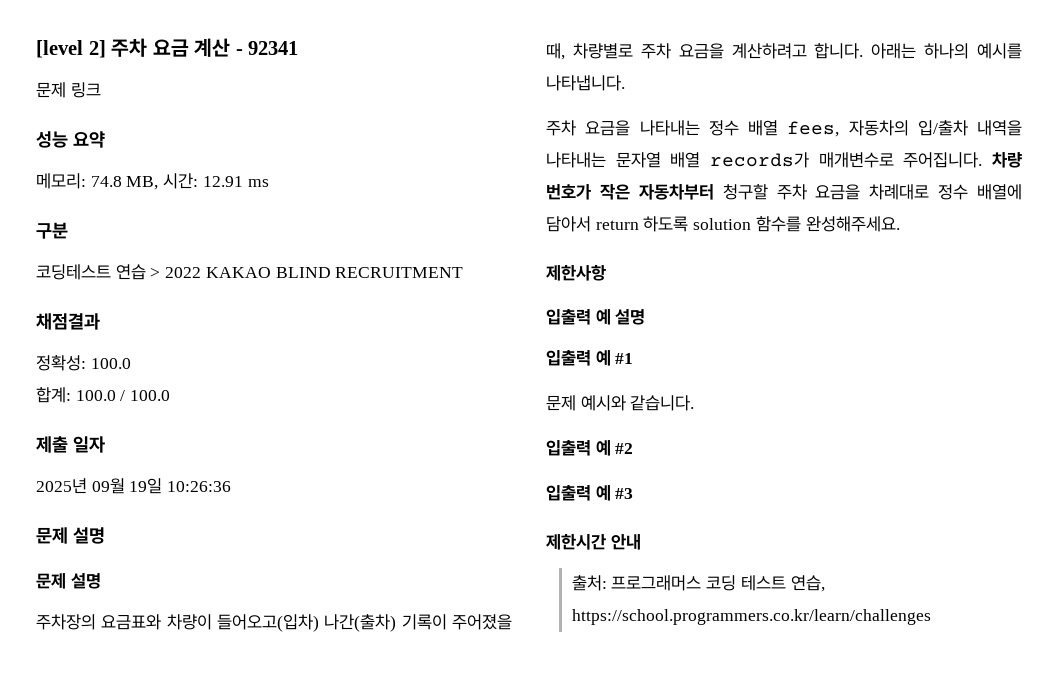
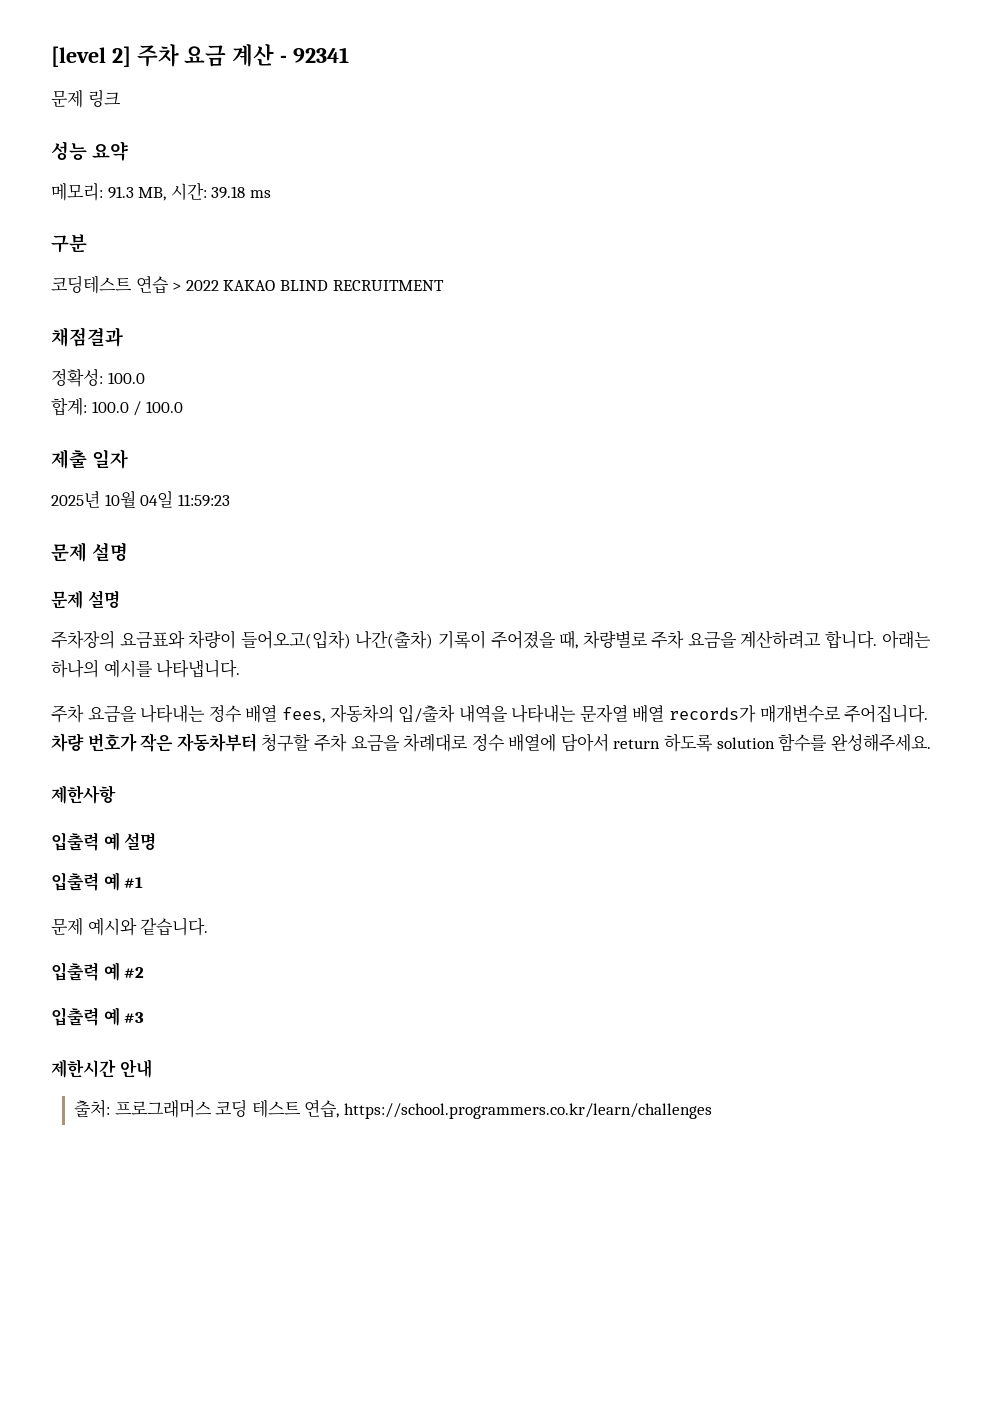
[90,176,122,187] 74.8 -> [107,186,134,199] 91.3
[202,176,243,187] 12.91 -> [211,186,246,199] 39.18
[91,478,232,494] 09월 19일 10:26:36 -> [104,491,230,508] 10월 04일 11:59:23

